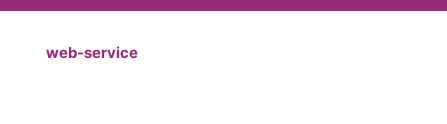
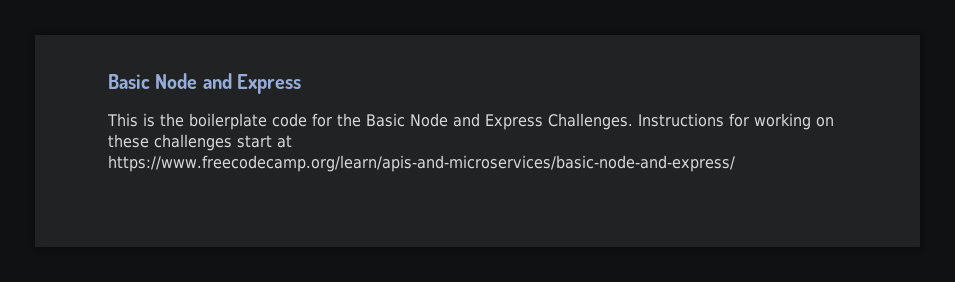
[46,46,138,59] web-service -> [108,73,302,94] [107,113,834,130] [108,134,292,151] [108,155,735,172] Basic Node and Express // This is the boilerplate code for the Basic Node and Express Challenges. Instructions for working on these challenges start at https://www.freecodecamp.org/learn/apis-and-microservices/basic-node-and-express/

